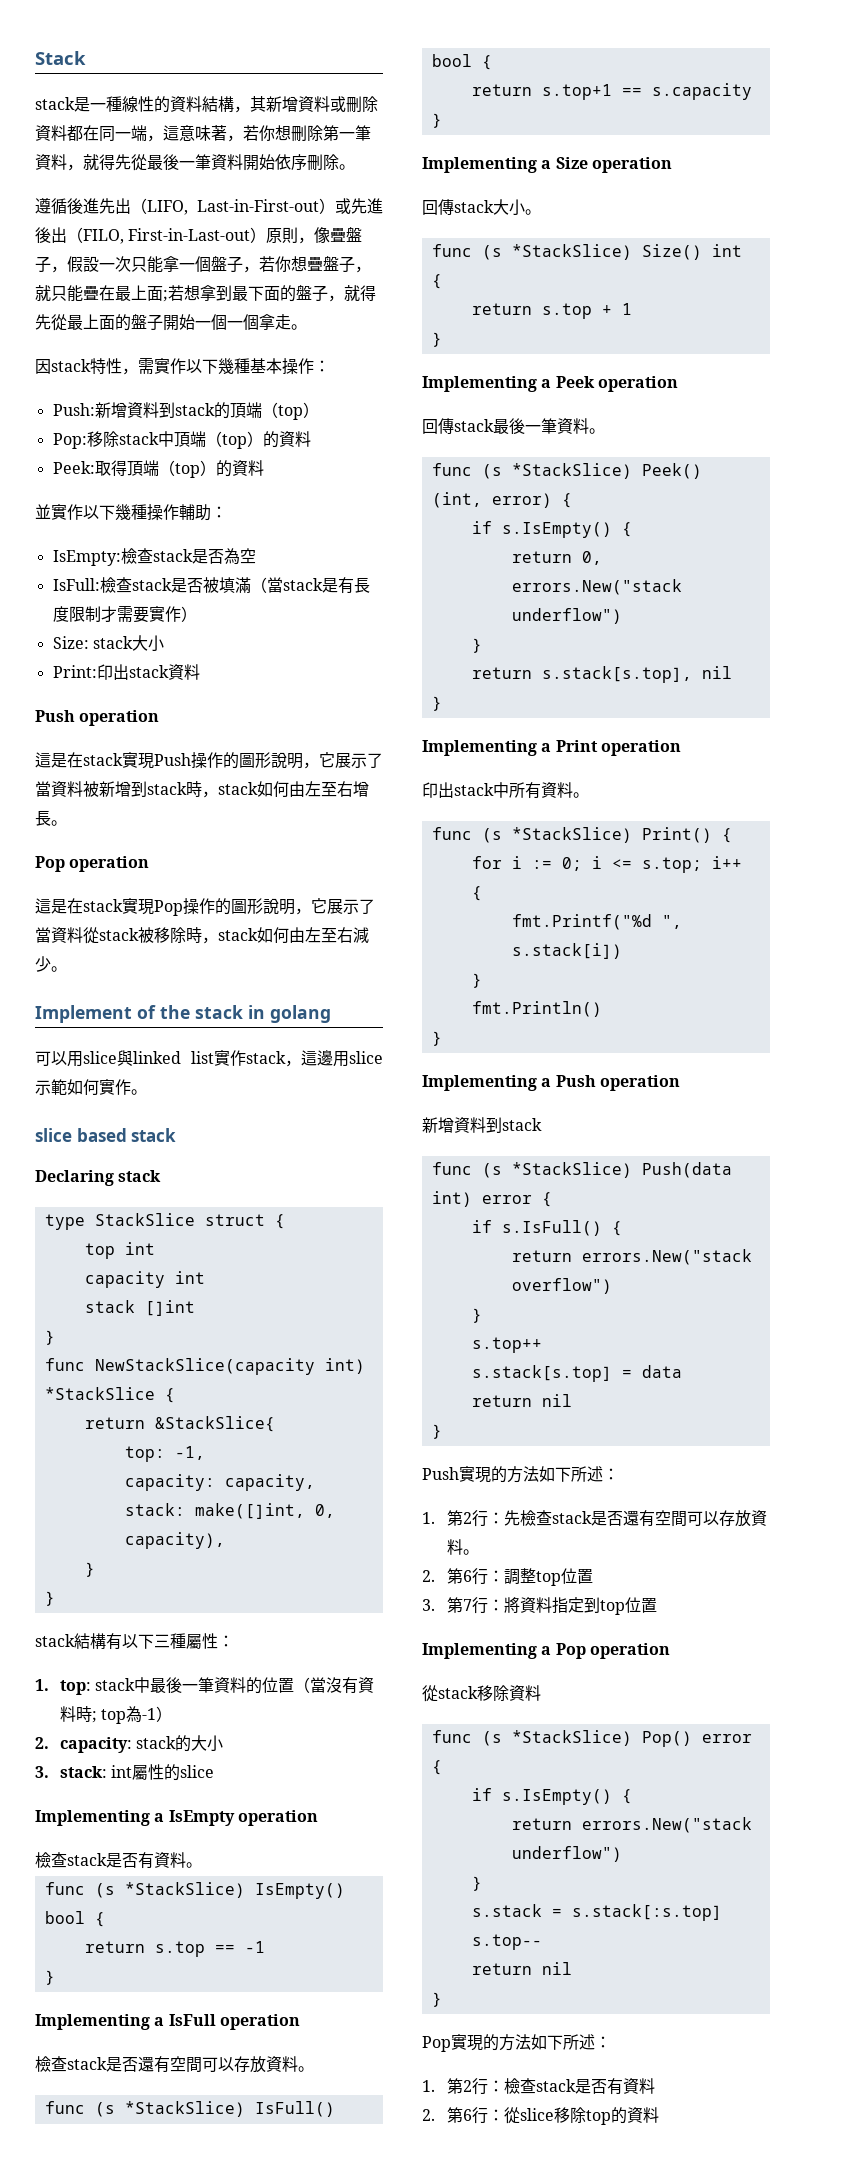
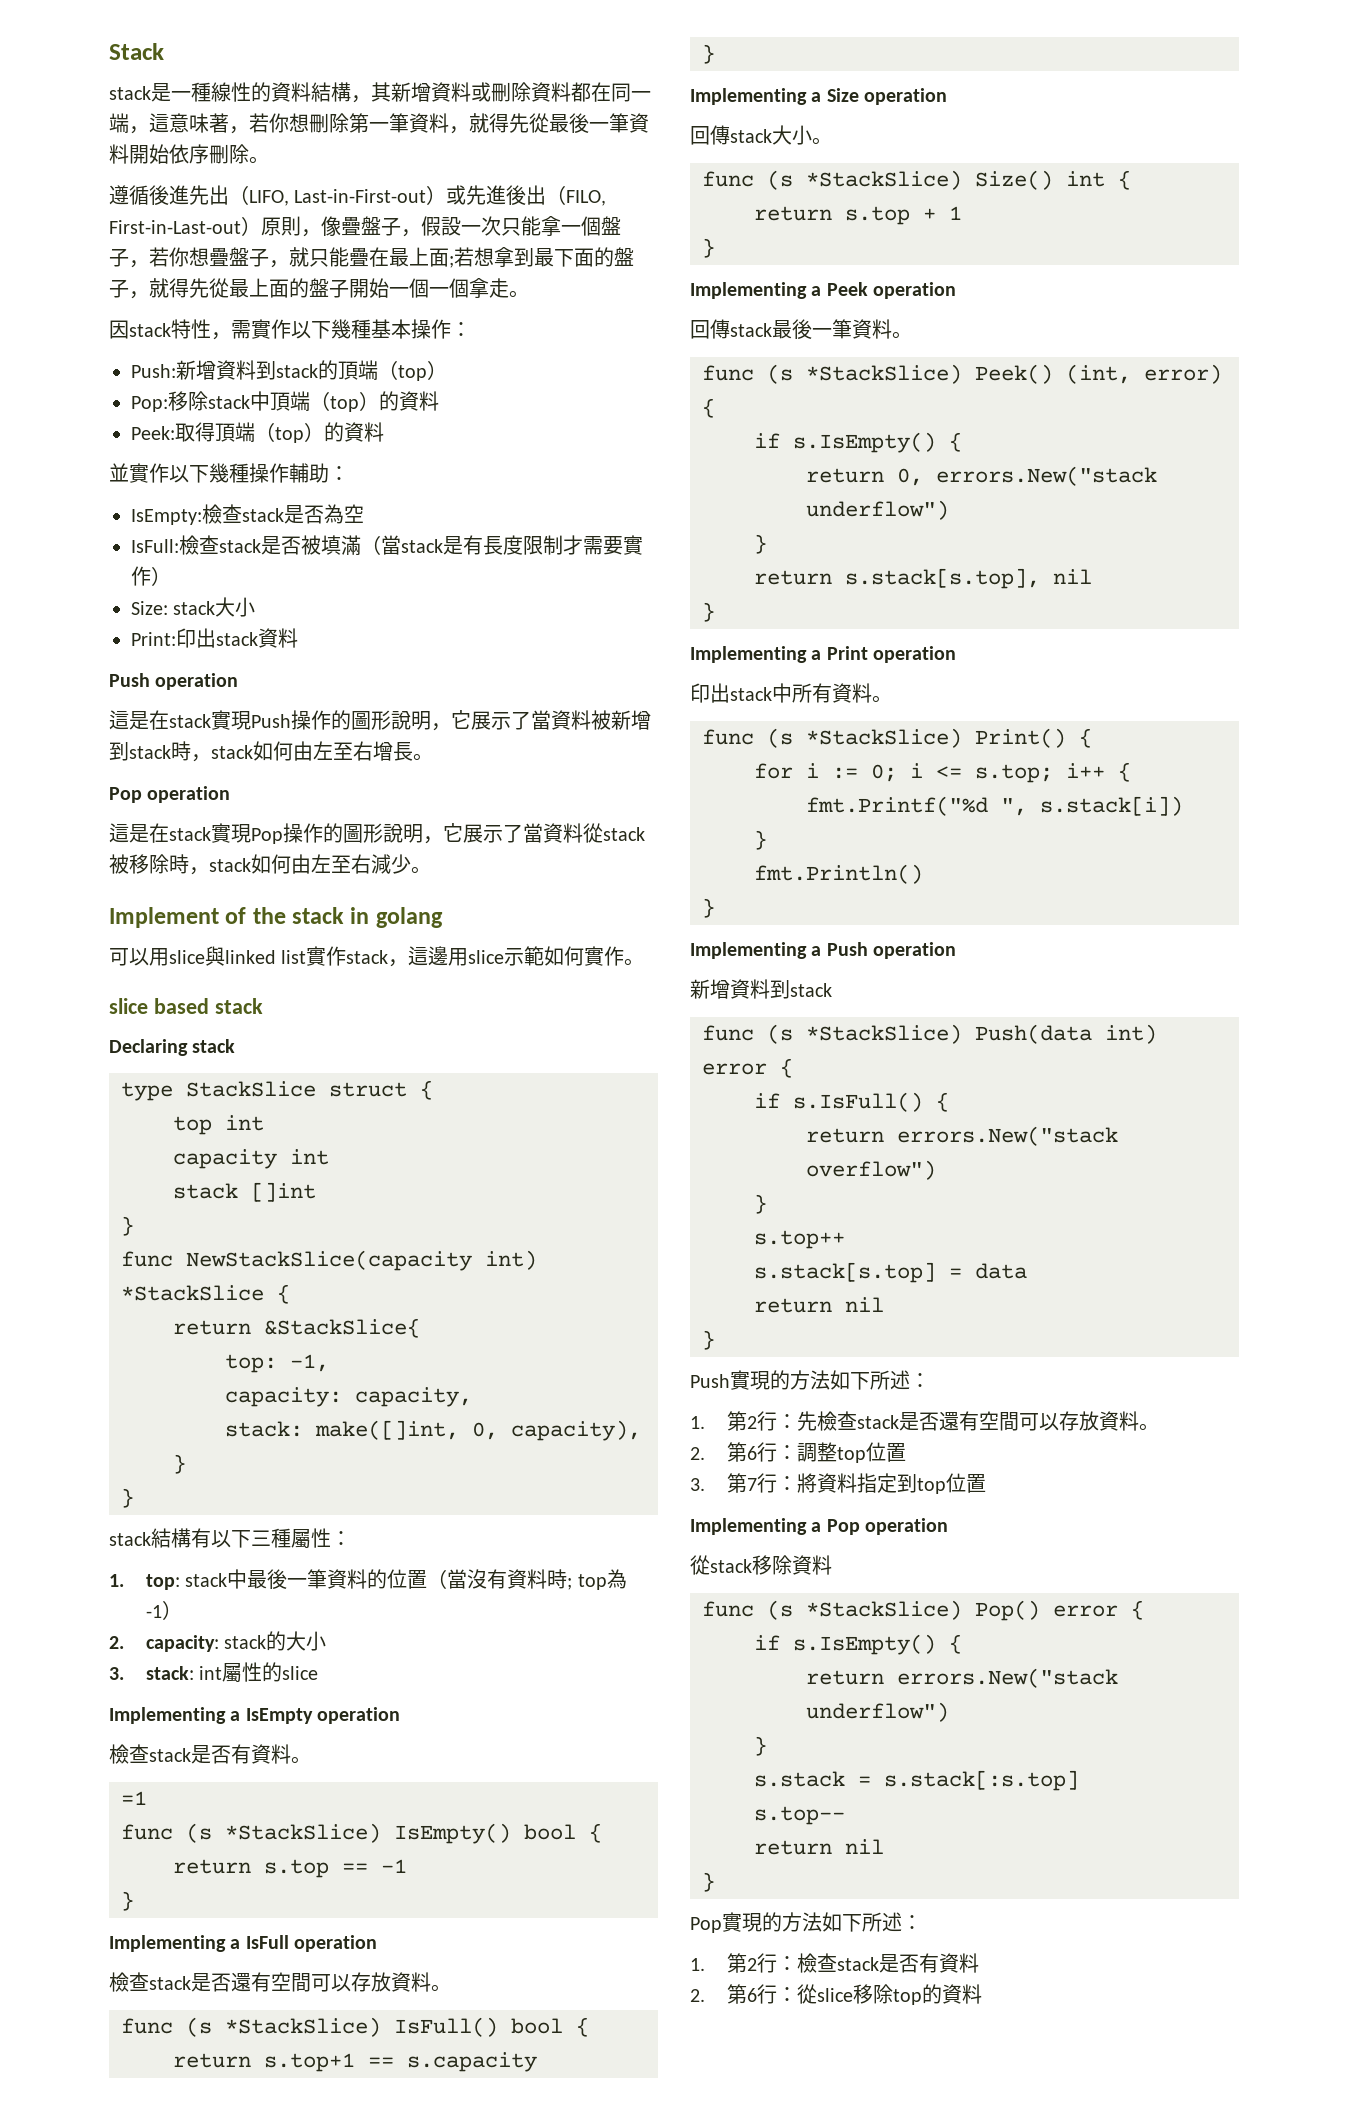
(202, 1865) none -> [121,1791,147,1805] // =1

